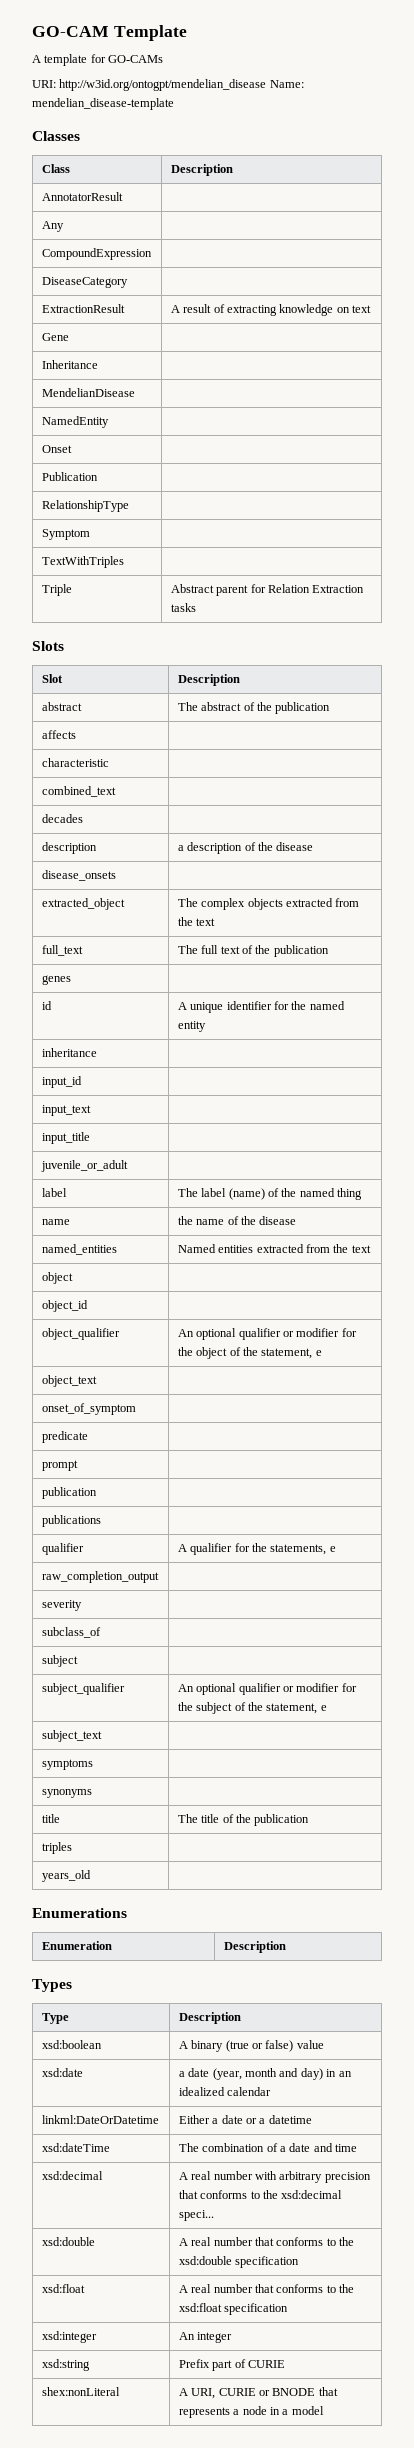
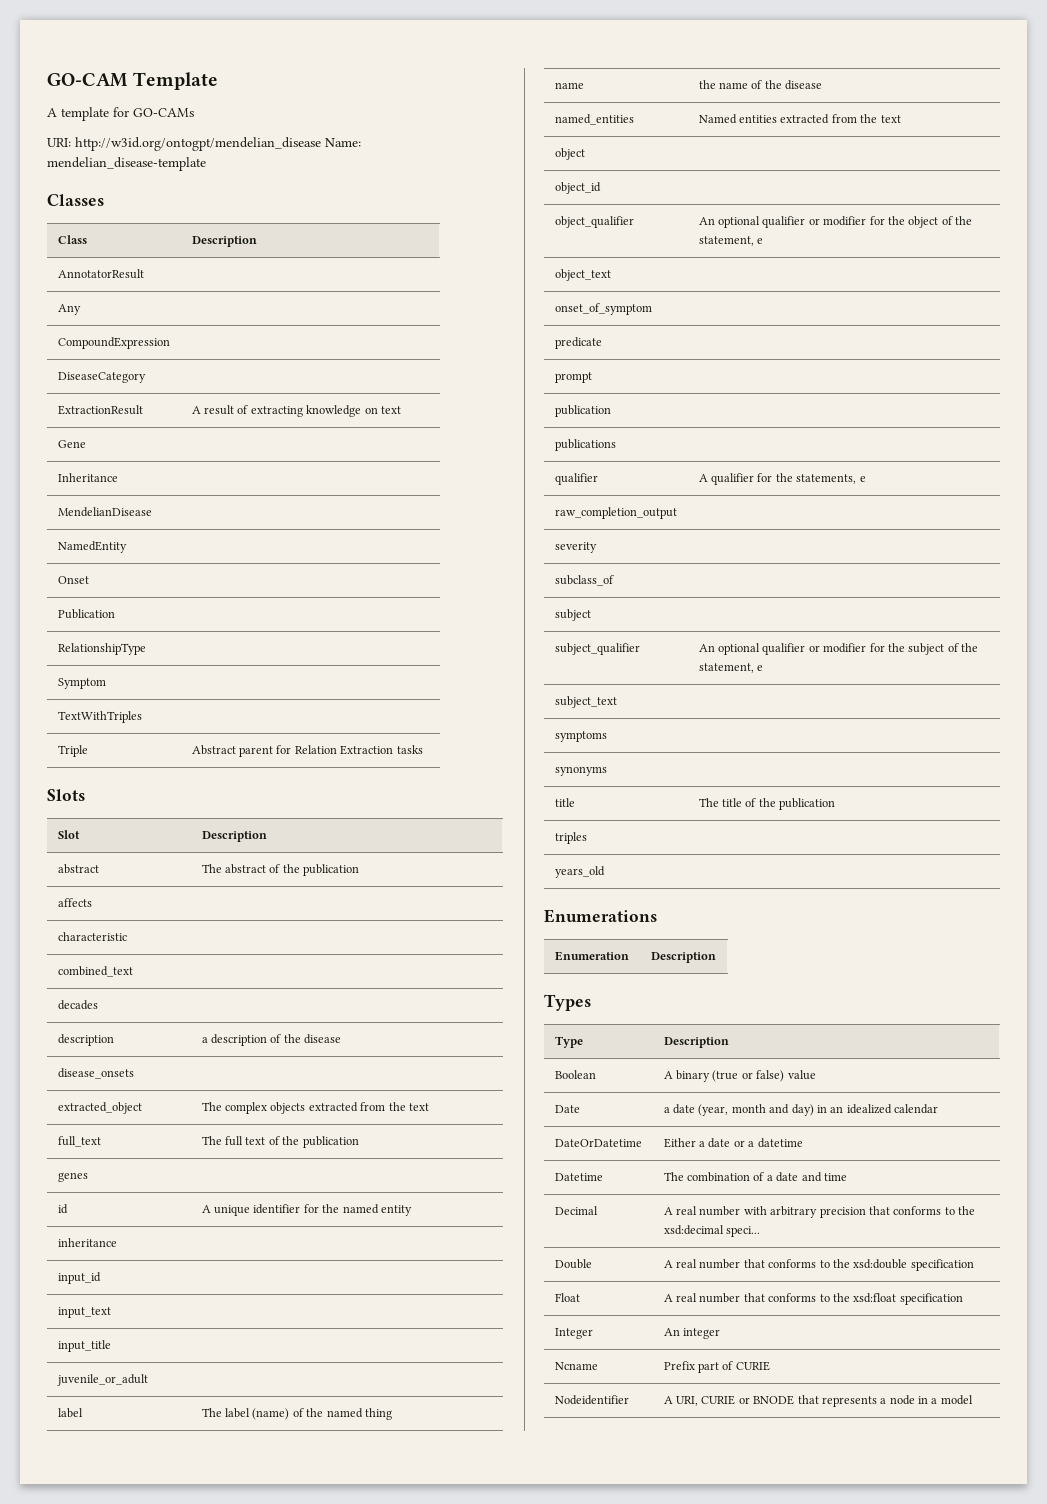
[41,2040,102,2049] xsd:boolean -> [554,1070,596,1079] Boolean
[41,2068,83,2077] xsd:date -> [554,1105,580,1113] Date
[41,2115,159,2124] linkml:DateOrDatetime -> [554,1139,642,1147] DateOrDatetime
[41,2143,110,2152] xsd:dateTime -> [554,1173,603,1181] Datetime
[41,2171,103,2180] xsd:decimal -> [554,1206,598,1215] Decimal
[41,2237,95,2246] xsd:double -> [554,1259,592,1269] Double
[41,2284,85,2293] xsd:float -> [554,1293,580,1302] Float
[41,2331,97,2343] xsd:integer -> [554,1328,593,1339] Integer
[41,2359,90,2371] xsd:string -> [554,1362,598,1370] Ncname
[41,2387,120,2396] shex:nonLiteral -> [554,1395,629,1405] Nodeidentifier

